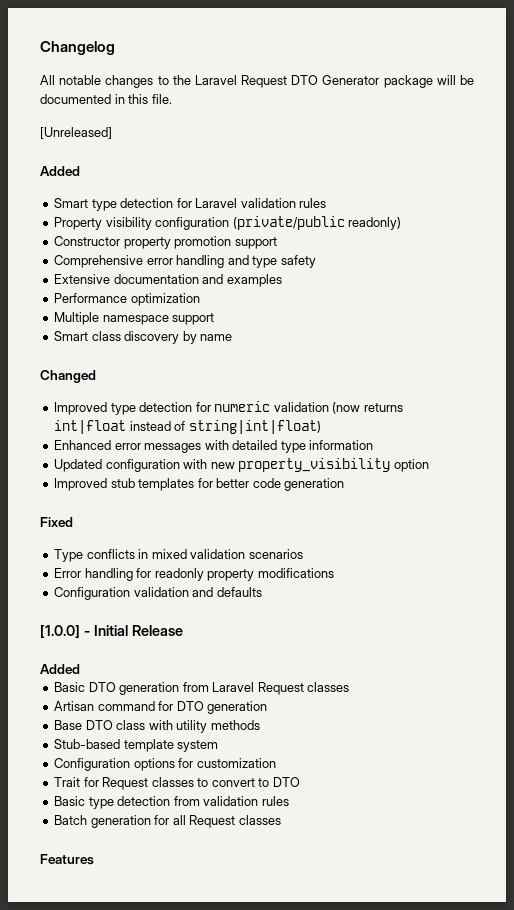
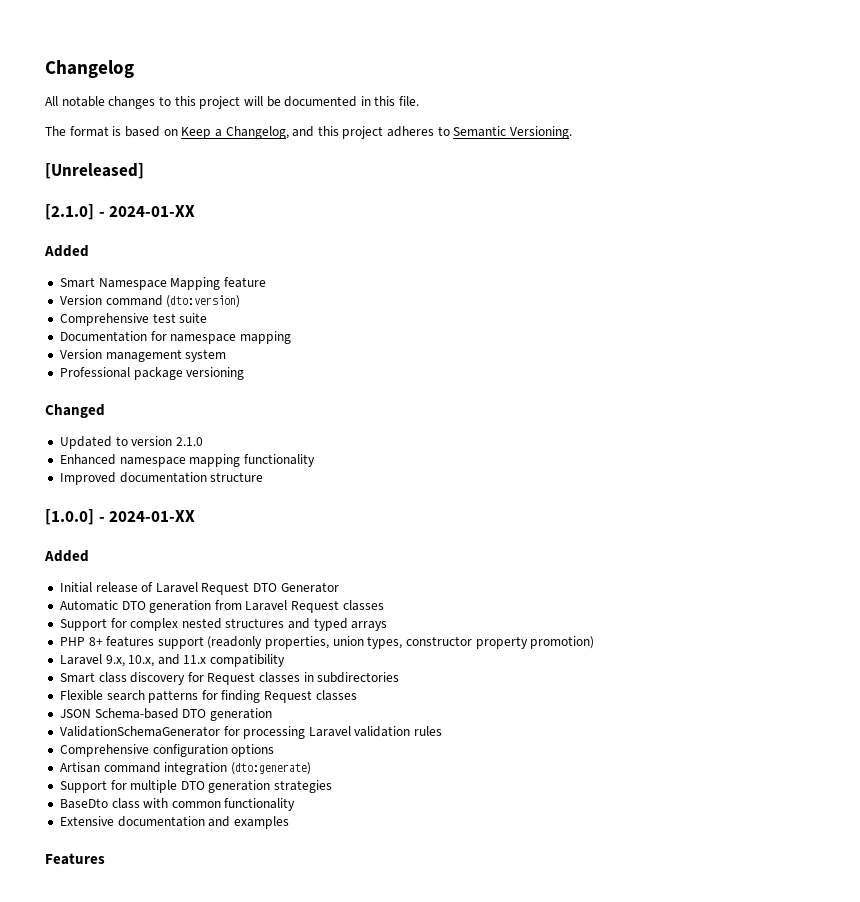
[172,75,433,88] the Laravel Request DTO Generator package -> [174,96,241,109] this project
[40,127,112,139] [40,166,80,176] [54,198,327,211] [54,216,402,230] [54,236,277,249] [54,255,316,268] [54,274,282,287] [54,293,200,306] [54,312,215,325] [54,331,233,344] [40,370,96,383] [54,401,403,415] [54,420,321,434] [54,440,374,453] [54,458,429,472] [54,478,345,491] [40,517,73,527] [54,549,303,562] [54,568,334,581] [54,587,262,600] [Unreleased] // Added // Smart type detection for Laravel validation rules // Property visibility configuration (private/public readonly) // Constructor property promotion support // Comprehensive error handling and type safety // Extensive documentation and examples // Performance optimization // Multiple namespace support // Smart class discovery by name // Changed // Improved type detection for numeric validation (now returns int|float instead of string|int|float) // Enhanced error messages with detailed type information // Updated configuration with new property_visibility option // Improved stub templates for better code generation // Fixed // Type conflicts in mixed validation scenarios // Error handling for readonly property modifications // Configuration validation and defaults -> [45,126,573,139] [45,163,144,179] [45,204,196,220] [44,245,89,257] [59,277,266,290] [59,295,241,308] [59,313,208,326] [59,331,291,344] [59,349,227,362] [59,367,245,380] [45,404,105,418] [59,436,203,449] [59,454,315,467] [59,472,264,485] The format is based on Keep a Changelog, and this project adheres to Semantic Versioning. // [Unreleased] // [2.1.0] - 2024-01-XX // Added // Smart Namespace Mapping feature // Version command (dto:version) // Comprehensive test suite // Documentation for namespace mapping // Version management system // Professional package versioning // Changed // Updated to version 2.1.0 // Enhanced namespace mapping functionality // Improved documentation structure
[93,625,183,636] [40,664,80,674] [54,682,86,692] Initial Release // Added // Basic -> [109,510,196,522] [44,550,89,562] [59,582,339,595] [59,600,118,611] 2024-01-XX // Added // Initial release of Laravel Request DTO Generator // Automatic
[54,701,268,714] [54,720,260,733] [54,739,219,752] [54,758,276,771] [54,777,300,790] [54,796,289,809] [54,815,281,828] Artisan command for DTO generation // Base DTO class with utility methods // Stub-based template system // Configuration options for customization // Trait for Request classes to convert to DTO // Basic type detection from validation rules // Batch generation for all Request classes -> [59,618,388,631] [59,636,595,649] [59,654,286,667] [59,672,400,685] [59,690,357,703] [59,708,272,721] [59,726,443,739] [59,744,275,757] [59,762,311,775] [59,780,333,793] [59,798,296,811] [59,816,289,829] Support for complex nested structures and typed arrays // PHP 8+ features support (readonly properties, union types, constructor property promotion) // Laravel 9.x, 10.x, and 11.x compatibility // Smart class discovery for Request classes in subdirectories // Flexible search patterns for finding Request classes // JSON Schema-based DTO generation // ValidationSchemaGenerator for processing Laravel validation rules // Comprehensive configuration options // Artisan command integration (dto:generate) // Support for multiple DTO generation strategies // BaseDto class with common functionality // Extensive documentation and examples

